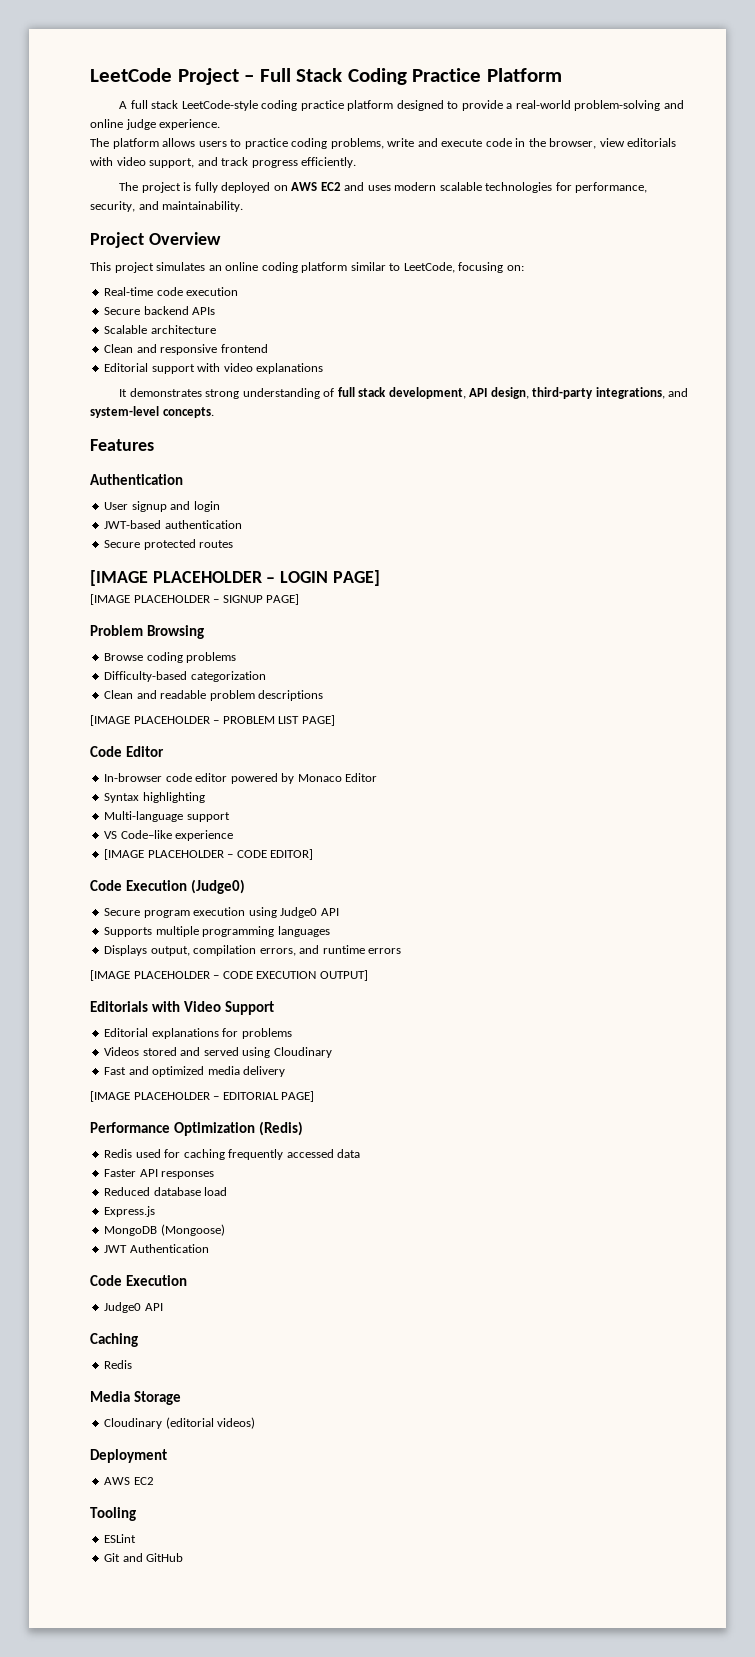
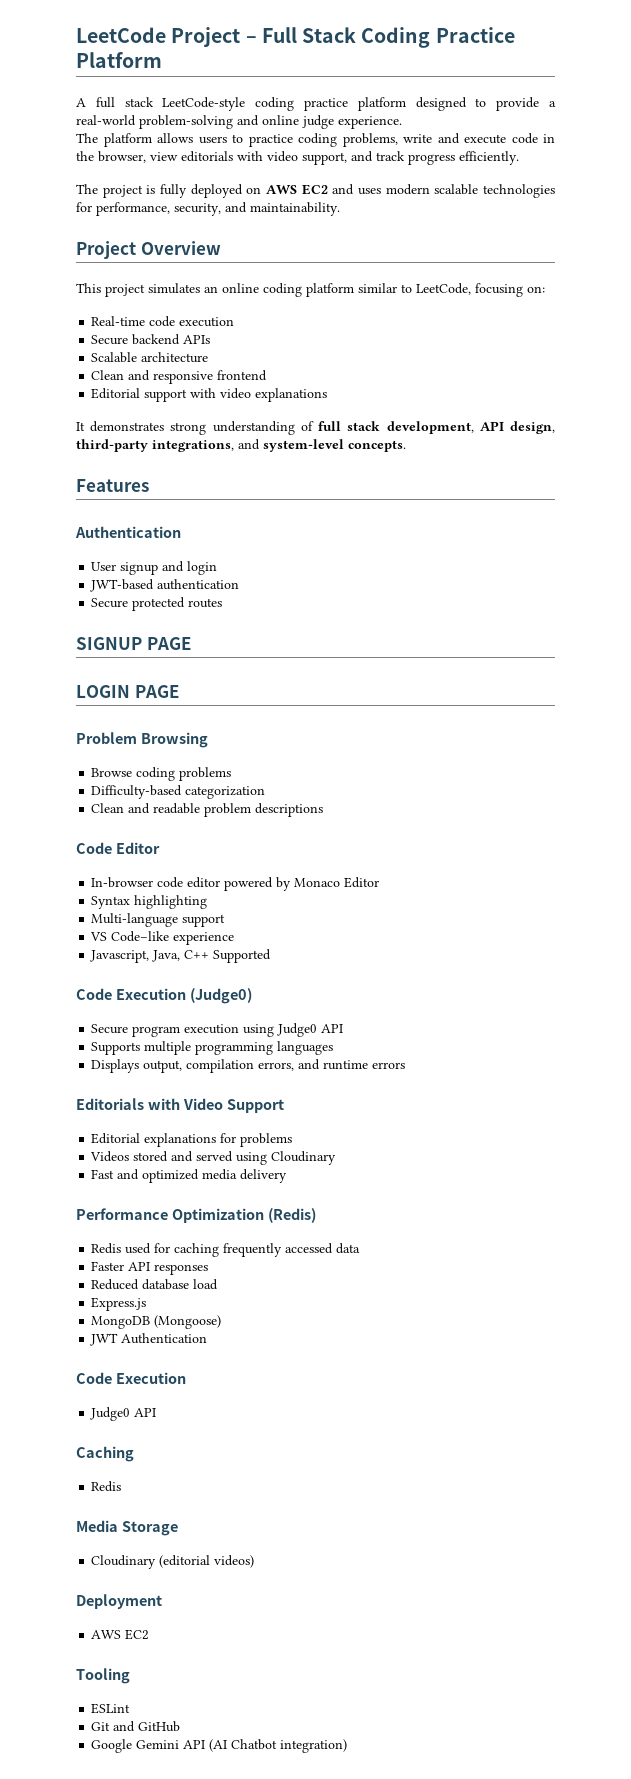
[90,570,380,586] [90,594,300,605] [IMAGE PLACEHOLDER – LOGIN PAGE] // [IMAGE PLACEHOLDER – SIGNUP PAGE] -> [76,637,191,650] [76,685,179,698] SIGNUP PAGE // LOGIN PAGE
[90,715,335,726] // [IMAGE PLACEHOLDER – PROBLEM LIST PAGE] -> (324, 810) none
[104,849,314,860] [IMAGE PLACEHOLDER – CODE EDITOR] -> [90,949,272,963] Javascript, Java, C++ Supported
[90,970,368,981] // [IMAGE PLACEHOLDER – CODE EXECUTION OUTPUT] -> (406, 1065) none
[90,1091,315,1102] // [IMAGE PLACEHOLDER – EDITORIAL PAGE] -> (288, 1176) none
(184, 1557) none -> [91,1739,348,1753] // Google Gemini API (AI Chatbot integration)

